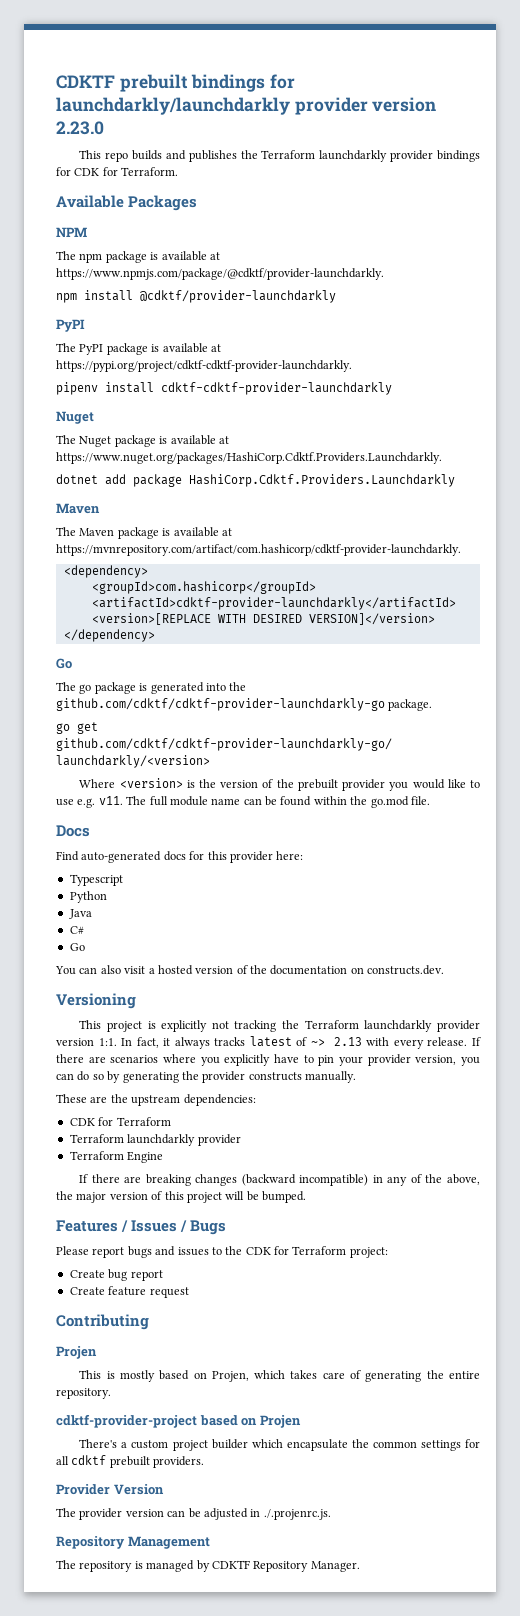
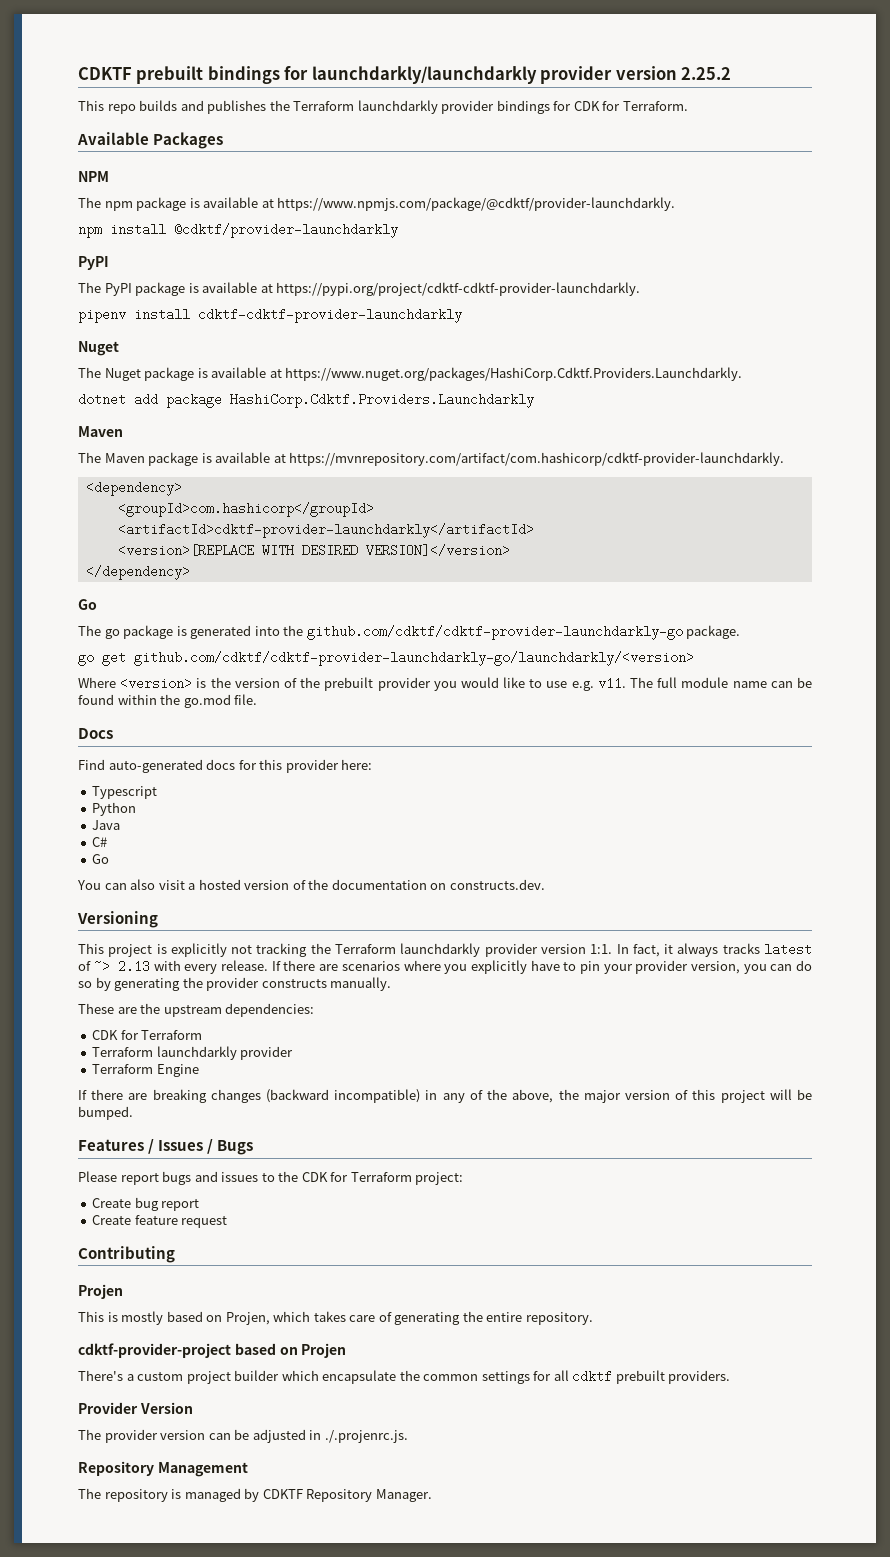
[56,121,104,135] 2.23.0 -> [681,67,732,80] 2.25.2

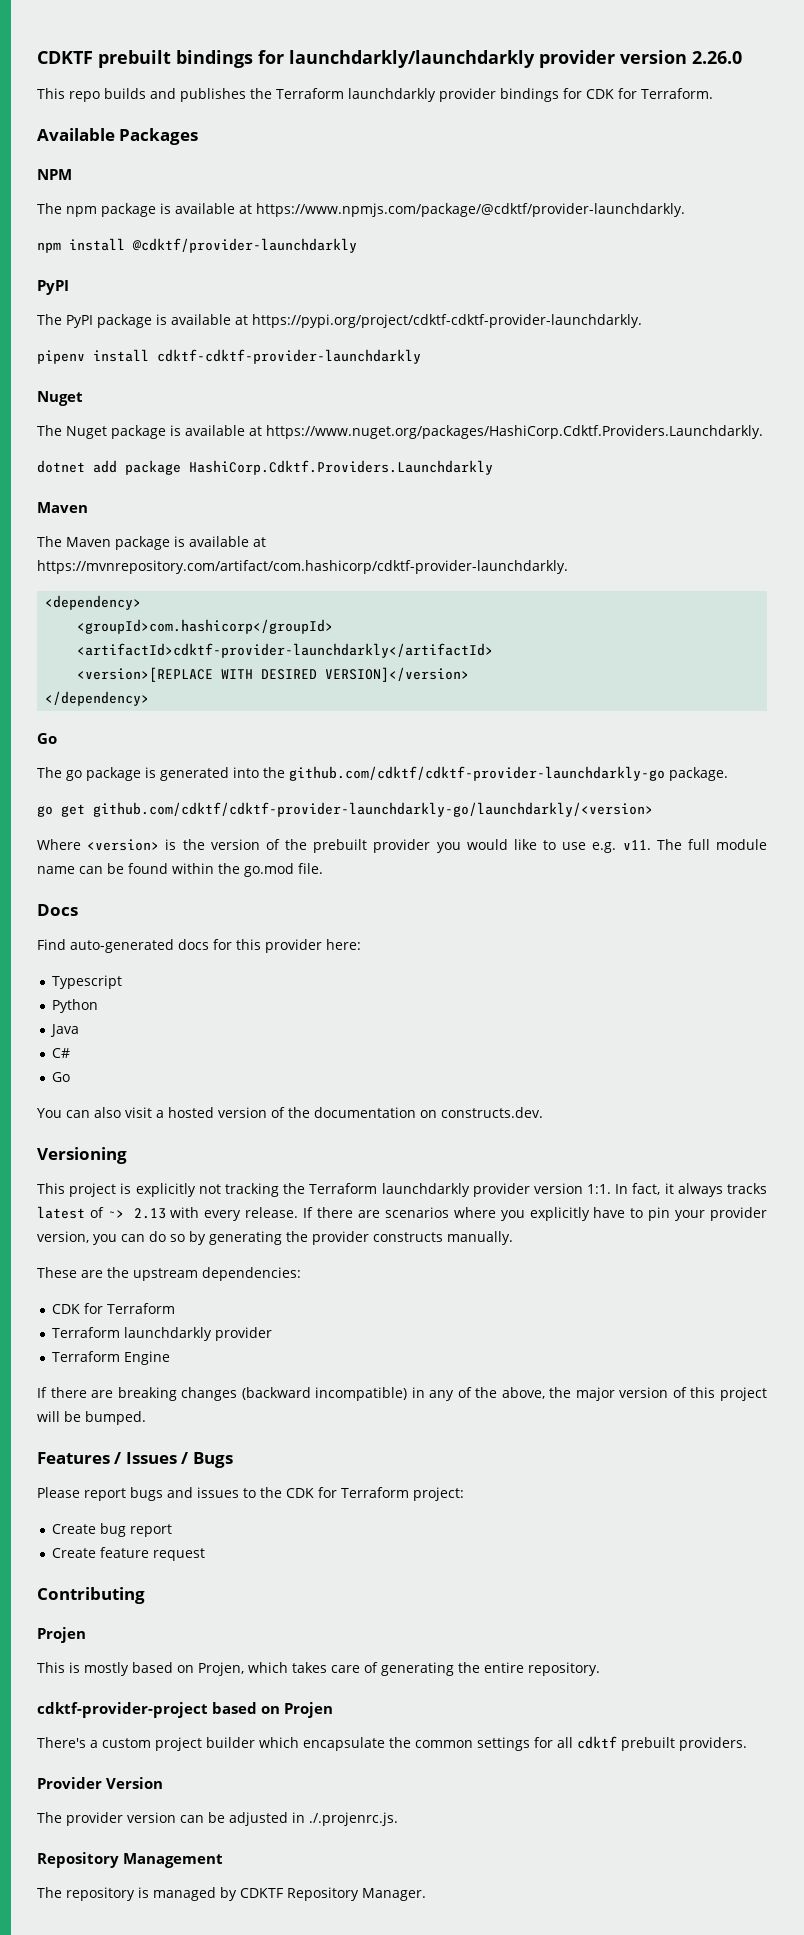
[681,67,732,80] 2.25.2 -> [692,51,742,64] 2.26.0

